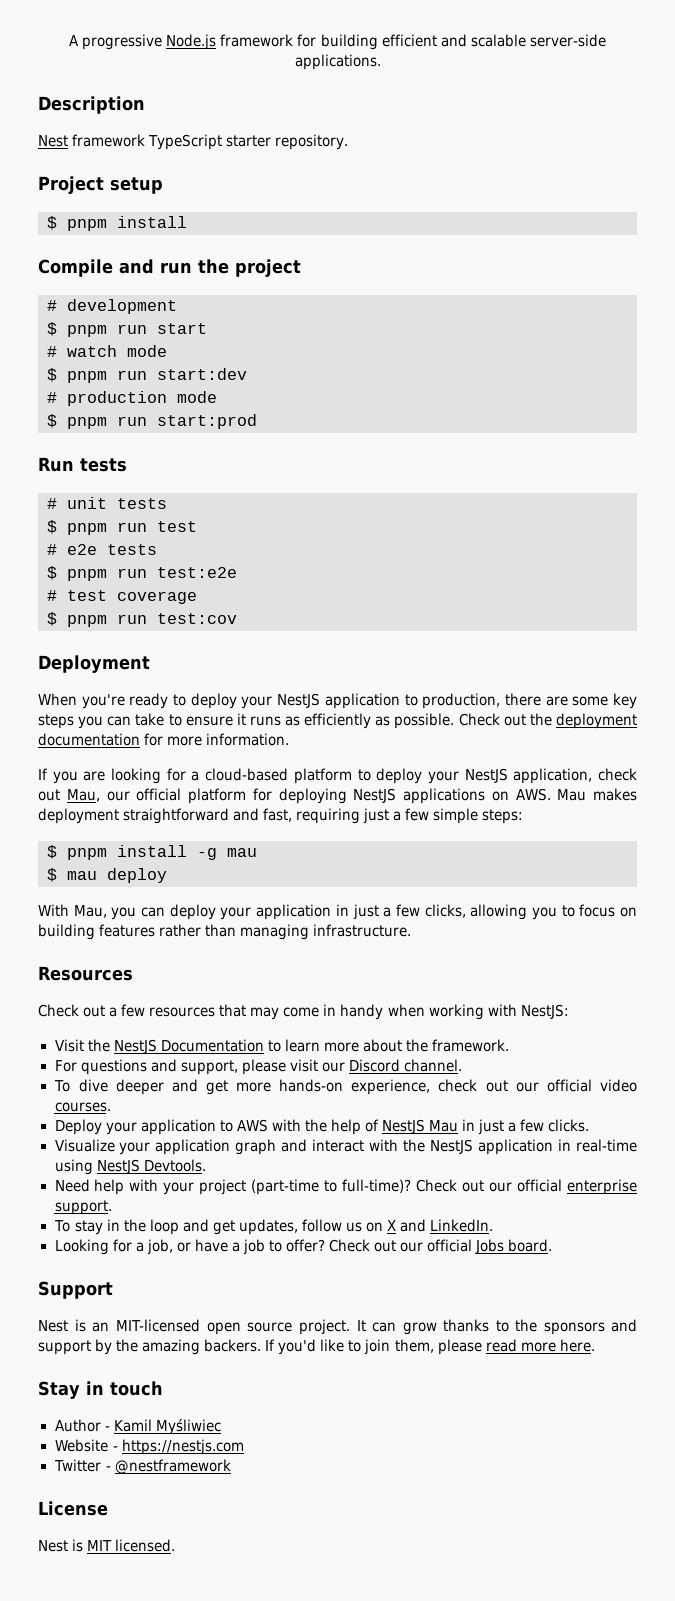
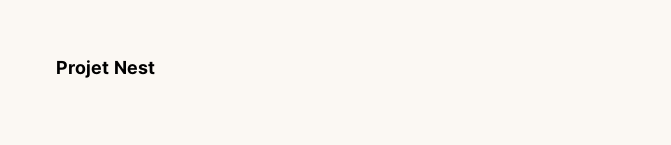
[69,34,606,50] [294,54,381,70] [38,96,145,114] [38,134,349,150] [38,176,163,194] [47,216,187,231] [38,259,301,277] [47,299,177,314] [47,322,207,337] [47,345,167,357] [47,368,247,383] [47,391,217,406] [47,414,257,429] [38,457,127,472] [47,497,167,509] [47,520,197,535] [47,544,157,555] [47,566,237,581] [47,590,197,604] [47,612,237,627] [38,655,150,673] [38,693,637,709] [38,713,637,729] [38,733,290,746] [38,768,638,784] [38,788,637,804] [38,808,524,824] [47,845,257,860] [47,868,167,883] [38,904,637,920] [38,924,412,940] [38,966,133,981] [38,1004,569,1020] [54,1039,509,1054] [54,1059,462,1075] [53,1079,637,1095] [54,1102,111,1112] [54,1119,590,1135] [54,1139,637,1155] [54,1159,206,1175] [54,1179,637,1195] [54,1200,112,1215] [53,1219,494,1235] [54,1239,553,1255] [38,1281,113,1299] [38,1319,637,1335] [38,1339,595,1355] [38,1381,163,1399] [54,1419,221,1435] [54,1439,244,1455] [53,1459,231,1474] [38,1501,108,1516] [38,1539,176,1552] A progressive Node.js framework for building efficient and scalable server-side applications. // Description // Nest framework TypeScript starter repository. // Project setup // $ pnpm install // Compile and run the project // # development // $ pnpm run start // # watch mode // $ pnpm run start:dev // # production mode // $ pnpm run start:prod // Run tests // # unit tests // $ pnpm run test // # e2e tests // $ pnpm run test:e2e // # test coverage // $ pnpm run test:cov // Deployment // When you're ready to deploy your NestJS application to production, there are some key steps you can take to ensure it runs as efficiently as possible. Check out the deployment documentation for more information. // If you are looking for a cloud-based platform to deploy your NestJS application, check out Mau, our official platform for deploying NestJS applications on AWS. Mau makes deployment straightforward and fast, requiring just a few simple steps: // $ pnpm install -g mau // $ mau deploy // With Mau, you can deploy your application in just a few clicks, allowing you to focus on building features rather than managing infrastructure. // Resources // Check out a few resources that may come in handy when working with NestJS: // Visit the NestJS Documentation to learn more about the framework. // For questions and support, please visit our Discord channel. // To dive deeper and get more hands-on experience, check out our official video courses. // Deploy your application to AWS with the help of NestJS Mau in just a few clicks. // Visualize your application graph and interact with the NestJS application in real-time using NestJS Devtools. // Need help with your project (part-time to full-time)? Check out our official enterprise support. // To stay in the loop and get updates, follow us on X and LinkedIn. // Looking for a job, or have a job to offer? Check out our official Jobs board. // Support // Nest is an MIT-licensed open source project. It can grow thanks to the sponsors and support by the amazing backers. If you'd like to join them, please read more here. // Stay in touch // Author - Kamil Myśliwiec // Website - https://nestjs.com // Twitter - @nestframework // License // Nest is MIT licensed. -> [56,60,155,78] Projet Nest

